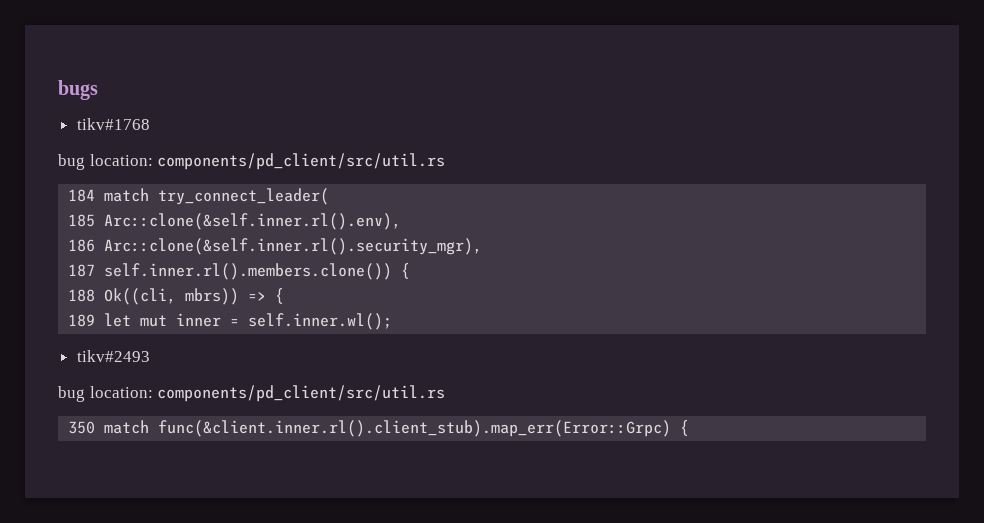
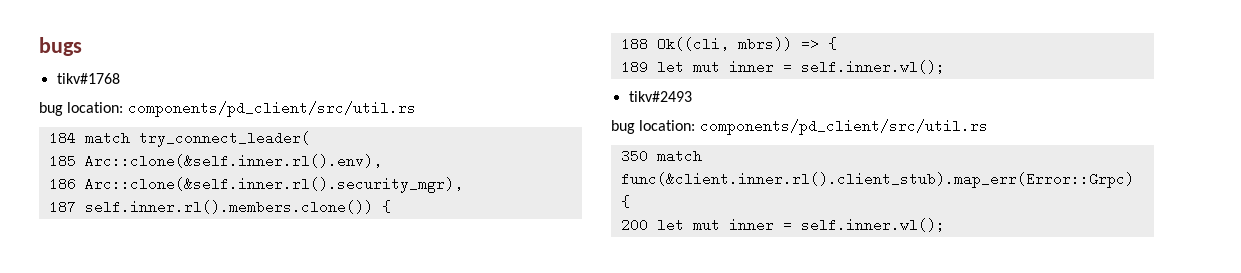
(690, 428) none -> [620,218,945,232] // 200 let mut inner = self.inner.wl();

